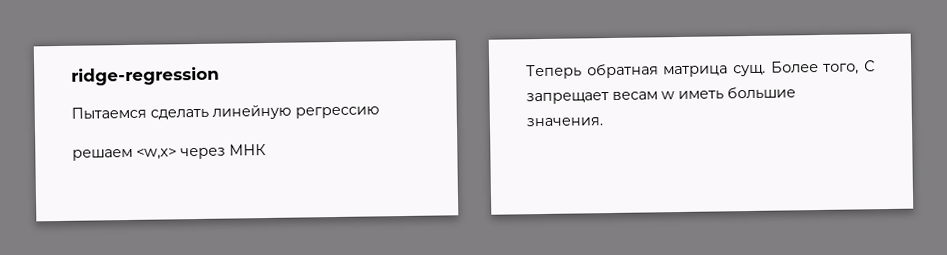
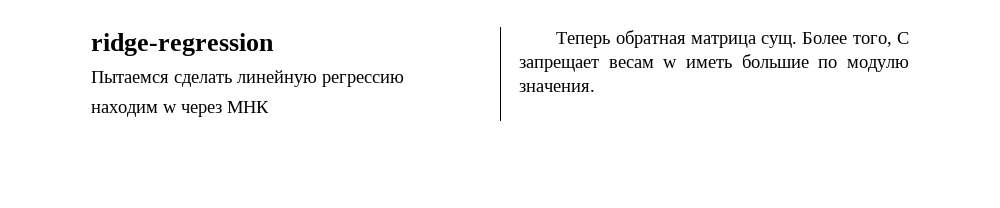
[72,147,177,161] решаем <w,x> -> [91,104,177,117] находим w
(796, 93) none -> [818,59,909,72] по модулю

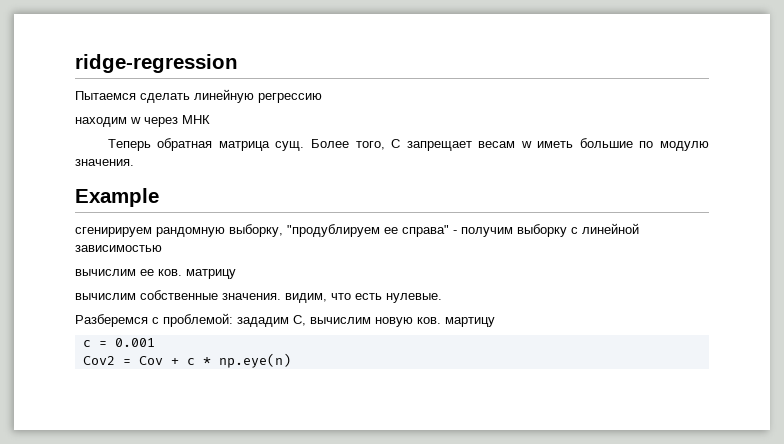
(595, 87) none -> [75,188,159,207] [75,223,639,237] [75,245,162,252] [75,269,236,279] [75,290,442,303] [75,313,495,327] [82,338,155,347] [82,353,291,368] // Example // сгенирируем рандомную выборку, "продублируем ее справа" - получим выборку с линейной зависимостью // вычислим ее ков. матрицу // вычислим собственные значения. видим, что есть нулевые. // Разберемся с проблемой: зададим С, вычислим новую ков. мартицу // c = 0.001 // Cov2 = Cov + c * np.eye(n)

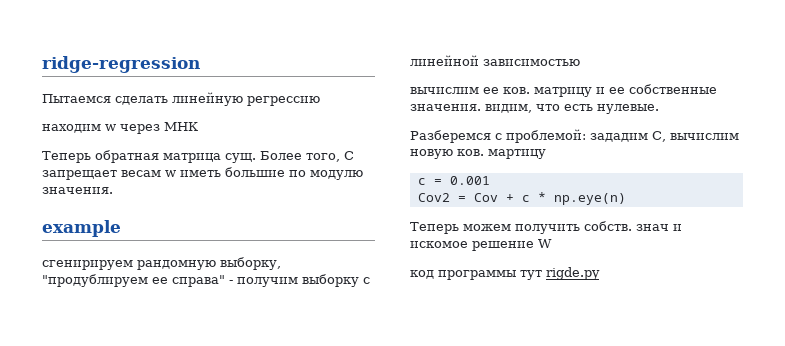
[75,188,159,207] Example -> [42,220,121,237] example
[75,293,136,300] // вычислим -> [596,87,625,94] и ее
(291, 360) none -> [410,221,682,234] [410,239,552,251] [410,267,600,280] // Теперь можем получить собств. знач и искомое решение W // код программы тут rigde.py

